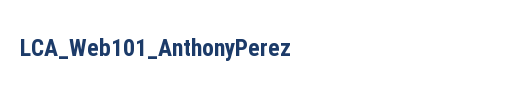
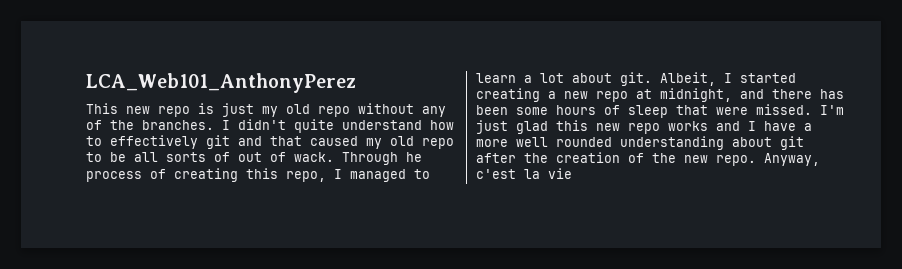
(291, 49) none -> [86,103,446,117] [86,119,454,133] [86,135,454,149] [86,152,422,165] [86,168,430,182] [476,72,796,86] [476,88,844,102] [476,104,844,118] [476,120,812,134] [476,136,804,150] [476,152,820,166] [476,168,572,179] // This new repo is just my old repo without any of the branches. I didn't quite understand how to effectively git and that caused my old repo to be all sorts of out of wack. Through he process of creating this repo, I managed to learn a lot about git. Albeit, I started creating a new repo at midnight, and there has been some hours of sleep that were missed. I'm just glad this new repo works and I have a more well rounded understanding about git after the creation of the new repo. Anyway, c'est la vie

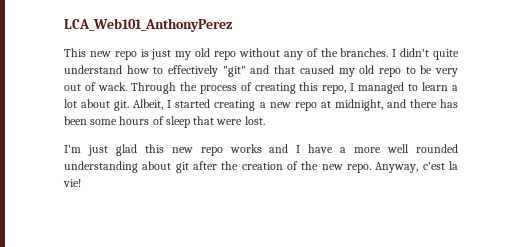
[206,135,230,149] git -> [222,66,246,77] "git"
[134,152,230,162] all sorts of -> [434,68,458,77] very
[406,152,422,162] he -> [179,82,197,91] the
[756,104,812,115] missed. -> [244,116,265,125] lost. //
[548,168,572,179] vie -> [63,179,81,187] vie!

